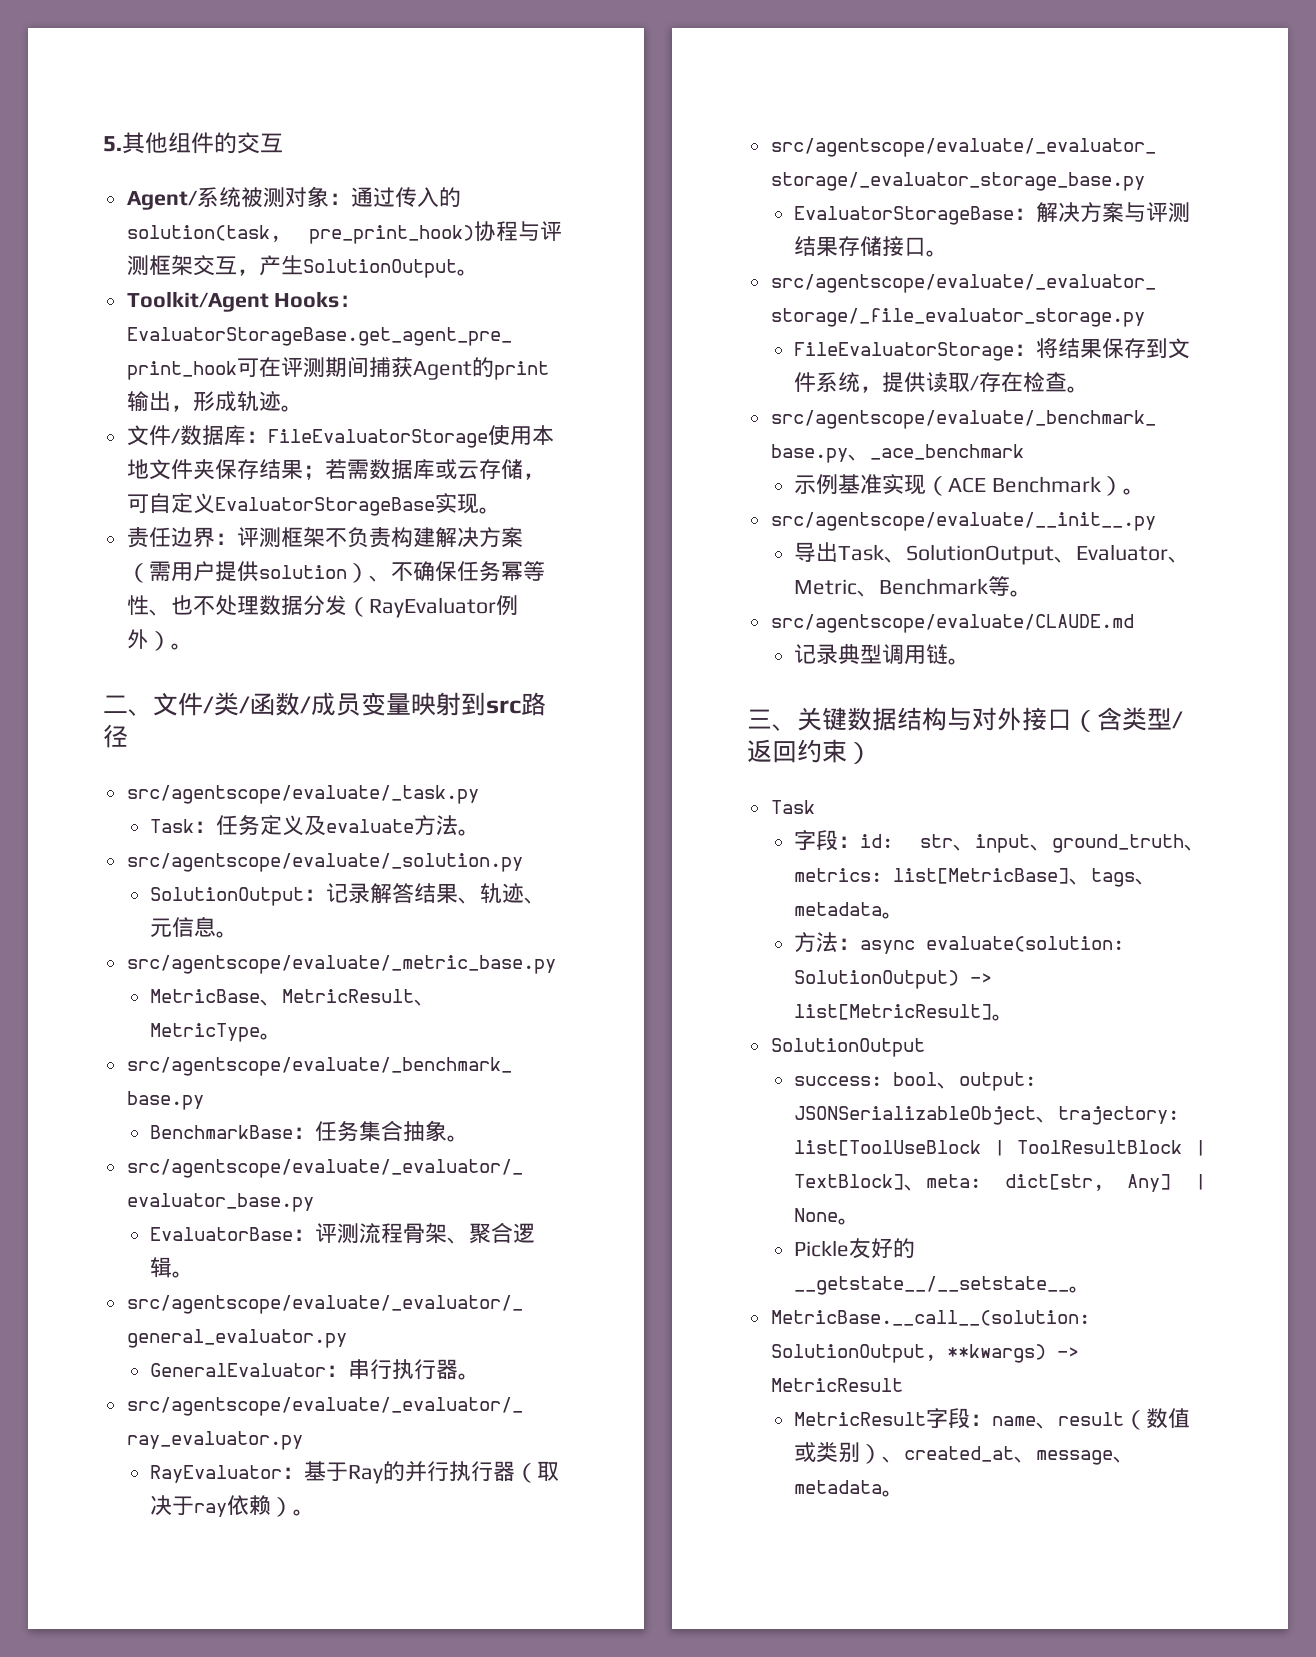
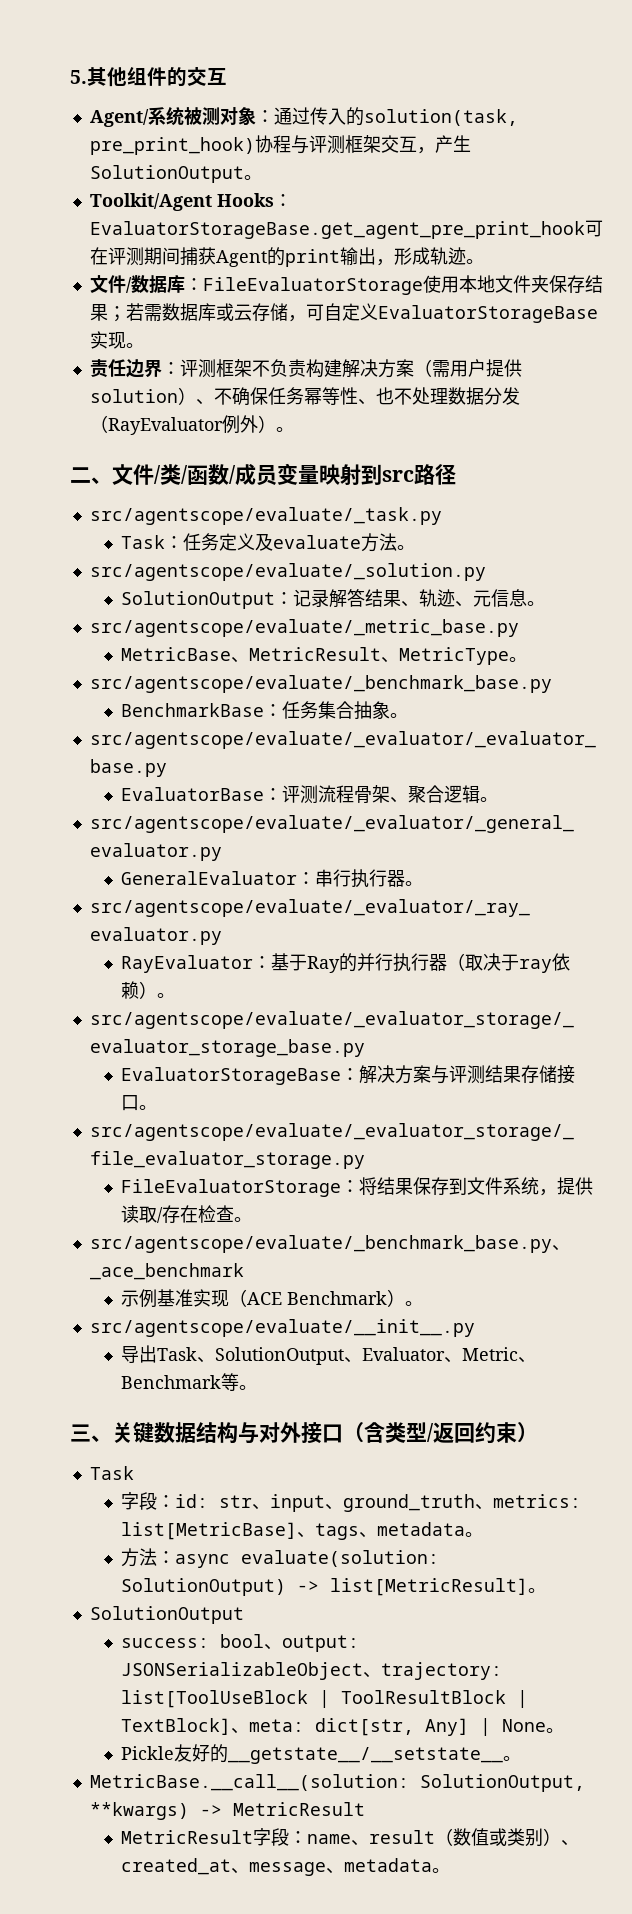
[770,614,1134,633] [794,644,971,665] // src/agentscope/evaluate/CLAUDE.md // 记录典型调用链。 -> (258, 1387) none

